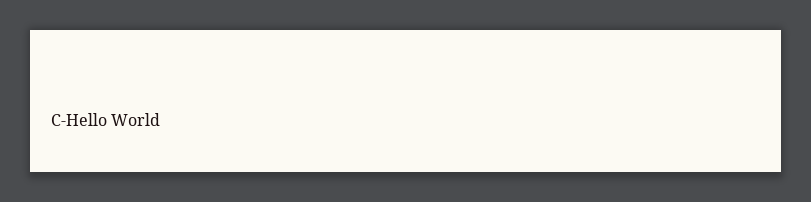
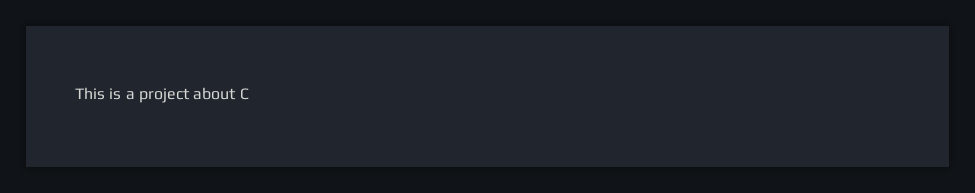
[51,113,161,126] C-Hello World -> [75,87,249,103] This is a project about C

